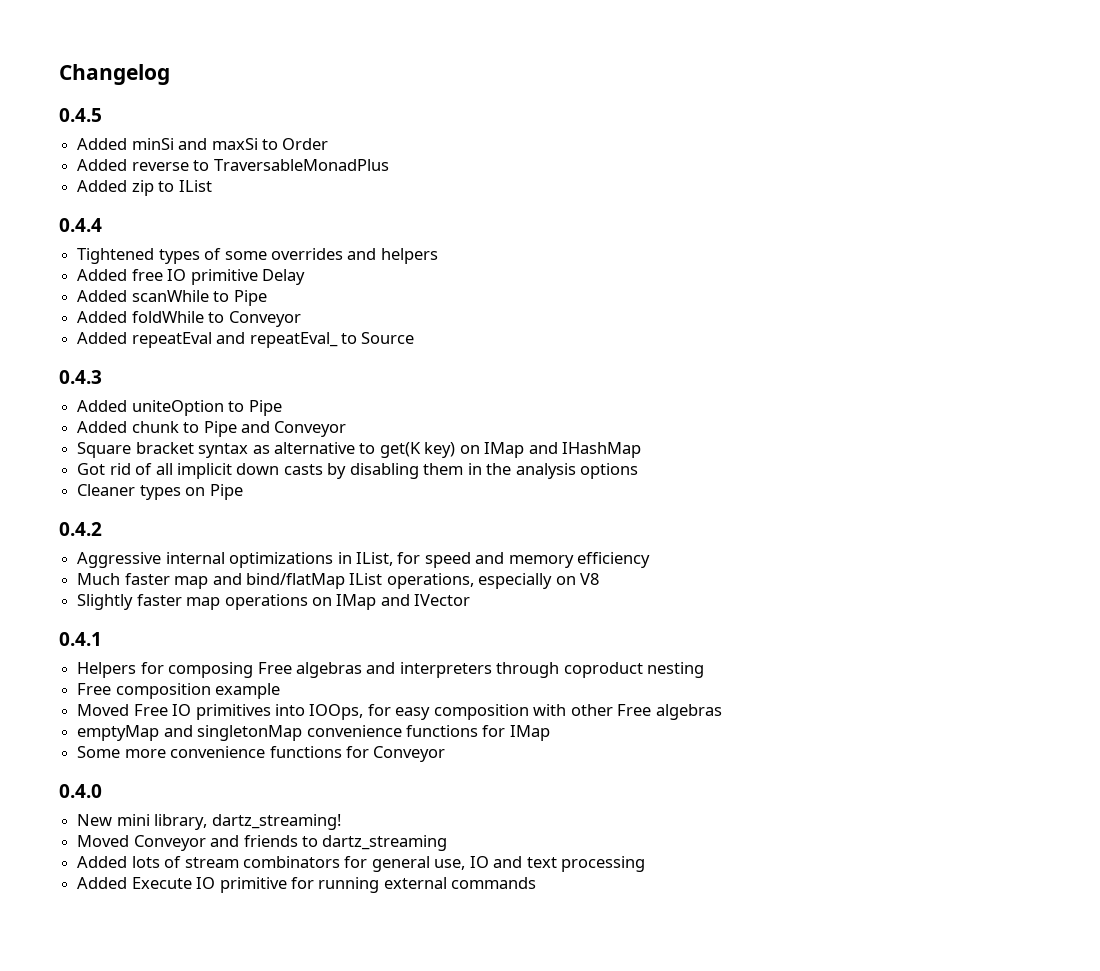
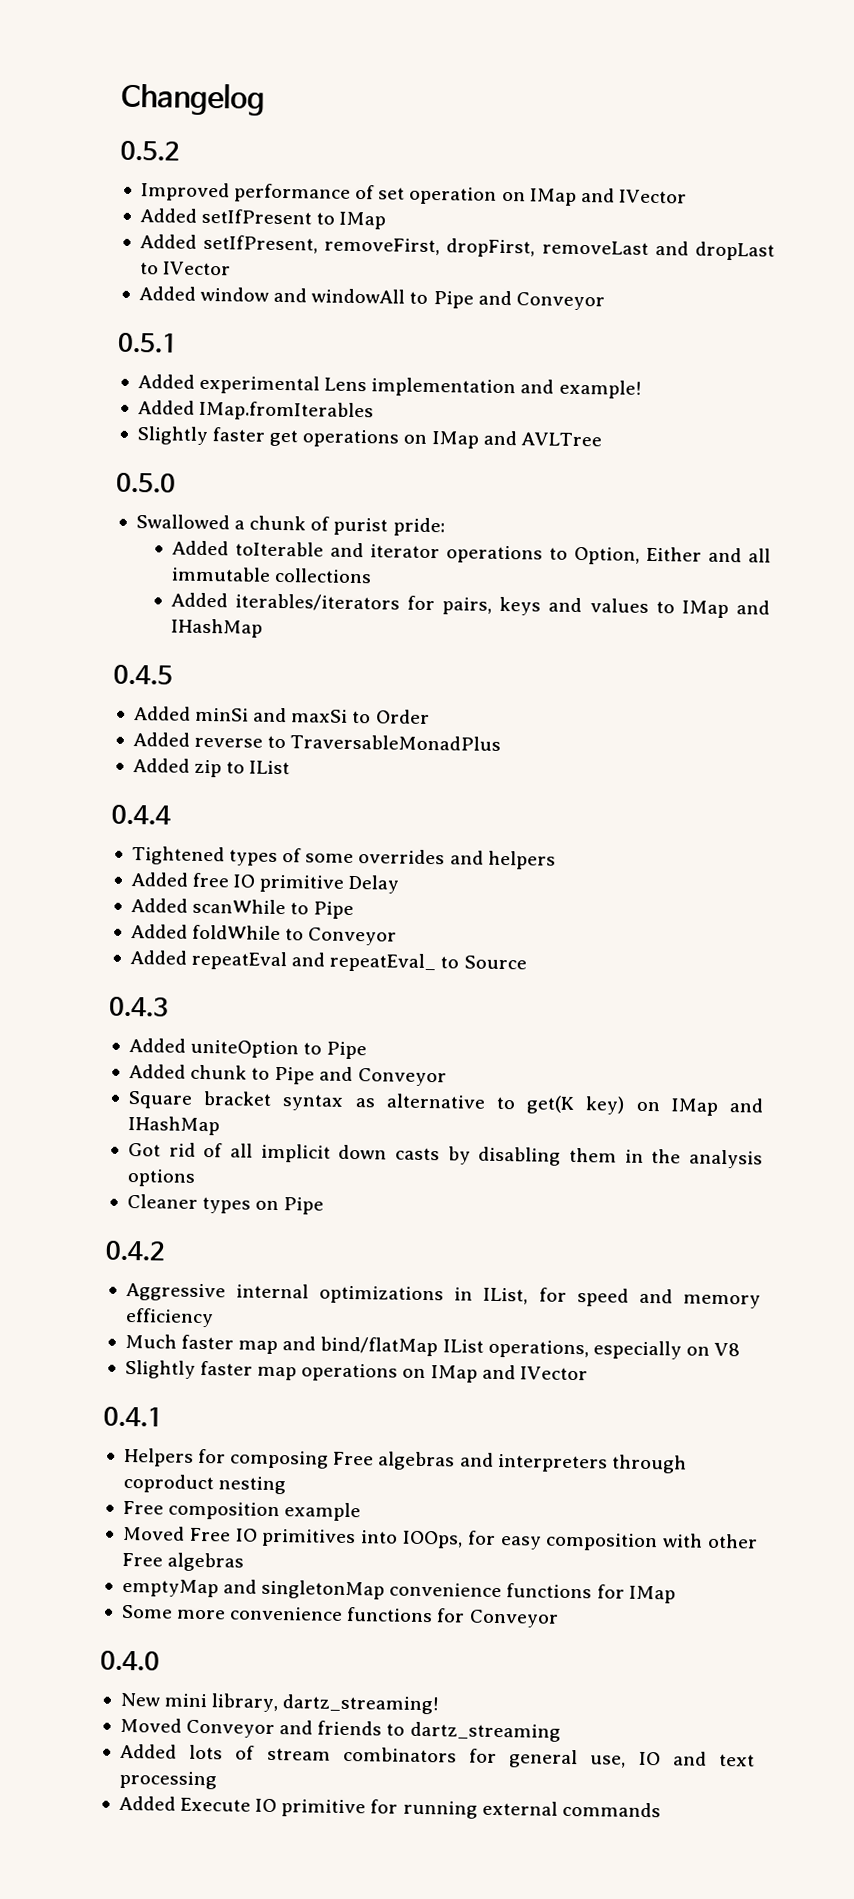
(170, 74) none -> [120,140,180,162] [140,182,687,206] [139,208,387,230] [139,234,776,261] [139,261,232,276] [138,286,605,311] [117,332,178,354] [137,374,642,399] [137,400,375,422] [136,426,602,449] [116,472,176,494] [135,514,445,537] [171,540,772,565] [170,566,372,584] [170,592,770,619] [170,618,263,638] // 0.5.2 // Improved performance of set operation on IMap and IVector // Added setIfPresent to IMap // Added setIfPresent, removeFirst, dropFirst, removeLast and dropLast to IVector // Added window and windowAll to Pipe and Conveyor // 0.5.1 // Added experimental Lens implementation and example! // Added IMap.fromIterables // Slightly faster get operations on IMap and AVLTree // 0.5.0 // Swallowed a chunk of purist pride: // Added toIterable and iterator operations to Option, Either and all immutable collections // Added iterables/iterators for pairs, keys and values to IMap and IHashMap

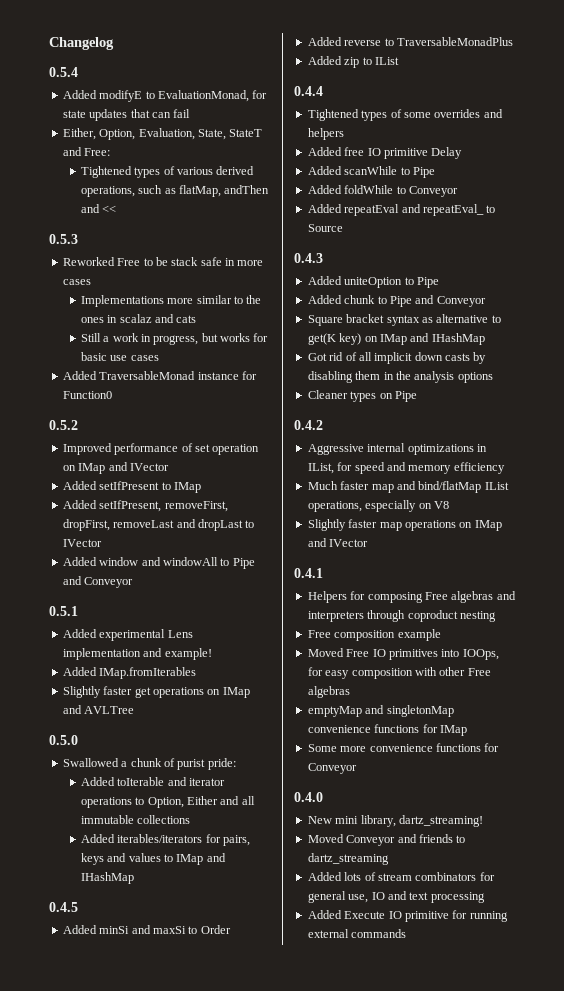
(265, 98) none -> [49,67,78,77] [62,90,268,102] [62,109,191,121] [62,128,263,140] [62,147,111,156] [80,166,255,178] [80,185,270,197] [80,204,117,213] [49,234,78,244] [62,257,264,266] [62,279,91,285] [80,295,262,307] [80,314,197,323] [80,333,269,345] [80,352,159,361] [62,371,257,380] [62,391,112,399] // 0.5.4 // Added modifyE to EvaluationMonad, for state updates that can fail // Either, Option, Evaluation, State, StateT and Free: // Tightened types of various derived operations, such as flatMap, andThen and << // 0.5.3 // Reworked Free to be stack safe in more cases // Implementations more similar to the ones in scalaz and cats // Still a work in progress, but works for basic use cases // Added TraversableMonad instance for Function0

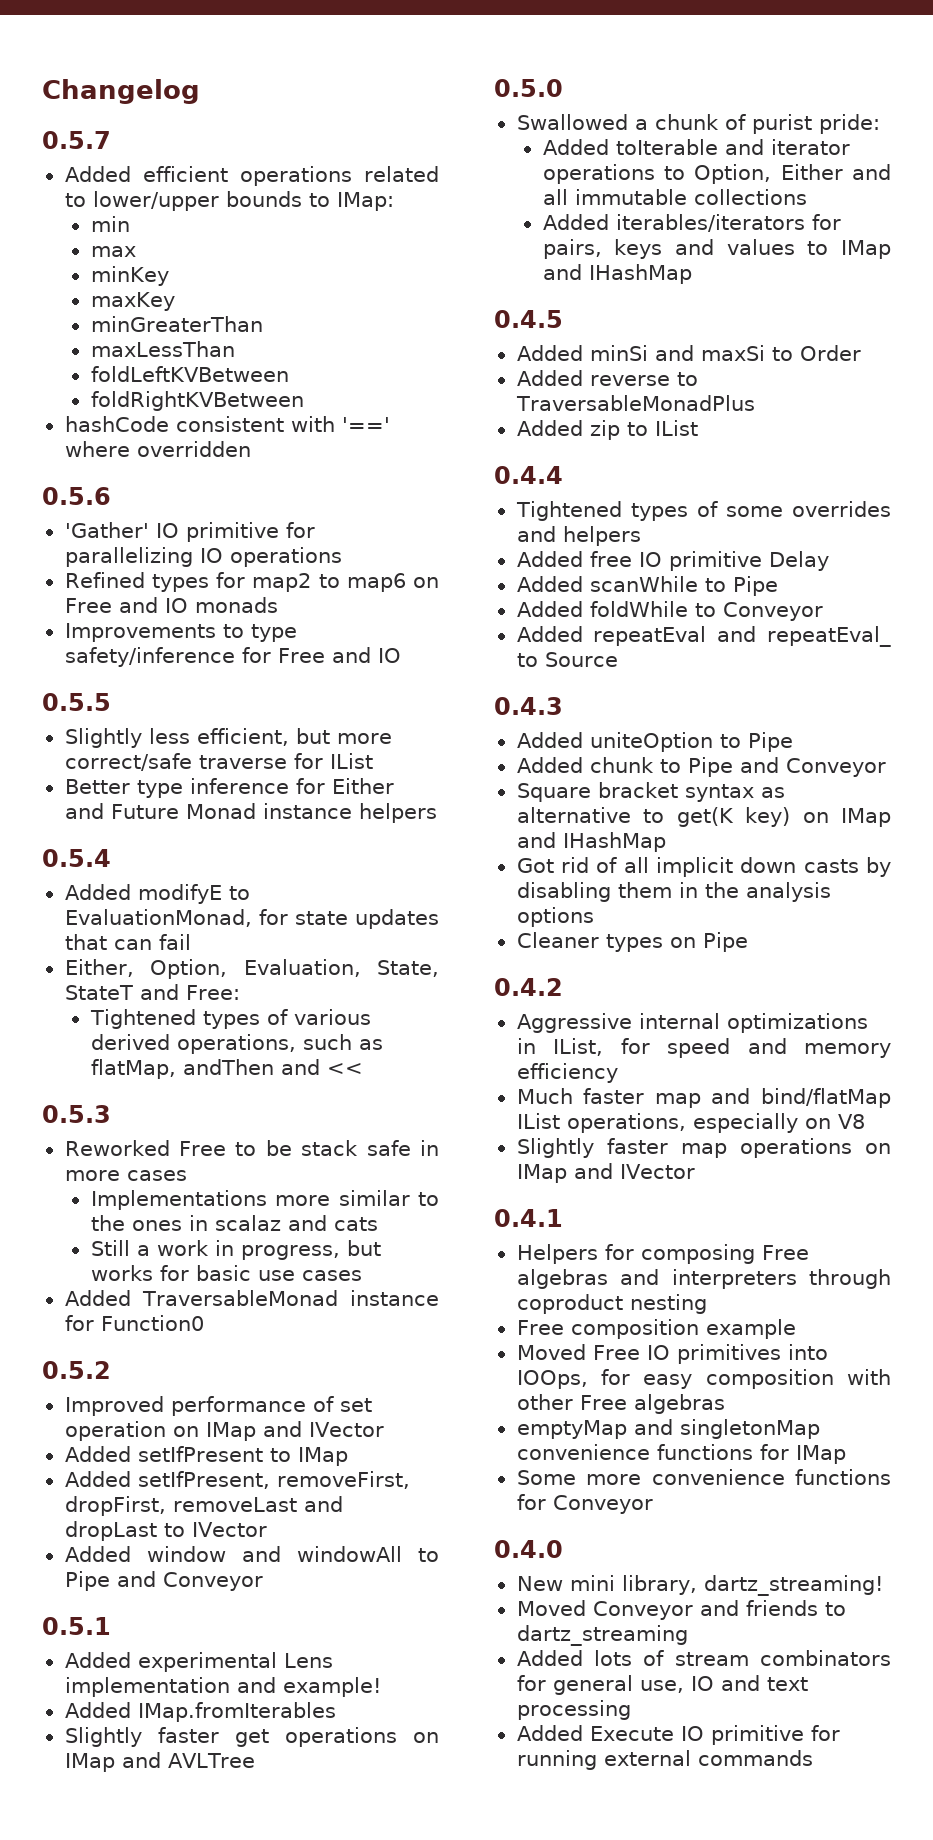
(114, 43) none -> [42,131,111,149] [64,166,439,186] [64,191,394,211] [90,216,130,232] [90,246,136,257] [90,266,169,286] [90,292,175,311] [90,316,263,332] [90,341,235,357] [90,366,289,382] [90,391,304,411] [64,416,390,432] [64,441,251,457] [42,487,111,505] [64,522,315,542] [64,547,342,567] [64,572,439,592] [64,597,278,613] [64,623,297,642] [64,647,401,667] [42,693,111,711] [64,728,392,748] [64,753,373,771] [64,778,394,798] [64,803,437,823] // 0.5.7 // Added efficient operations related to lower/upper bounds to IMap: // min // max // minKey // maxKey // minGreaterThan // maxLessThan // foldLeftKVBetween // foldRightKVBetween // hashCode consistent with '==' where overridden // 0.5.6 // 'Gather' IO primitive for parallelizing IO operations // Refined types for map2 to map6 on Free and IO monads // Improvements to type safety/inference for Free and IO // 0.5.5 // Slightly less efficient, but more correct/safe traverse for IList // Better type inference for Either and Future Monad instance helpers

